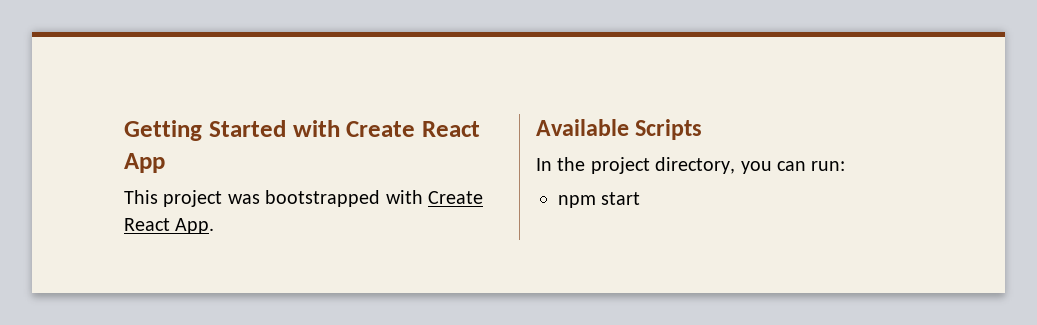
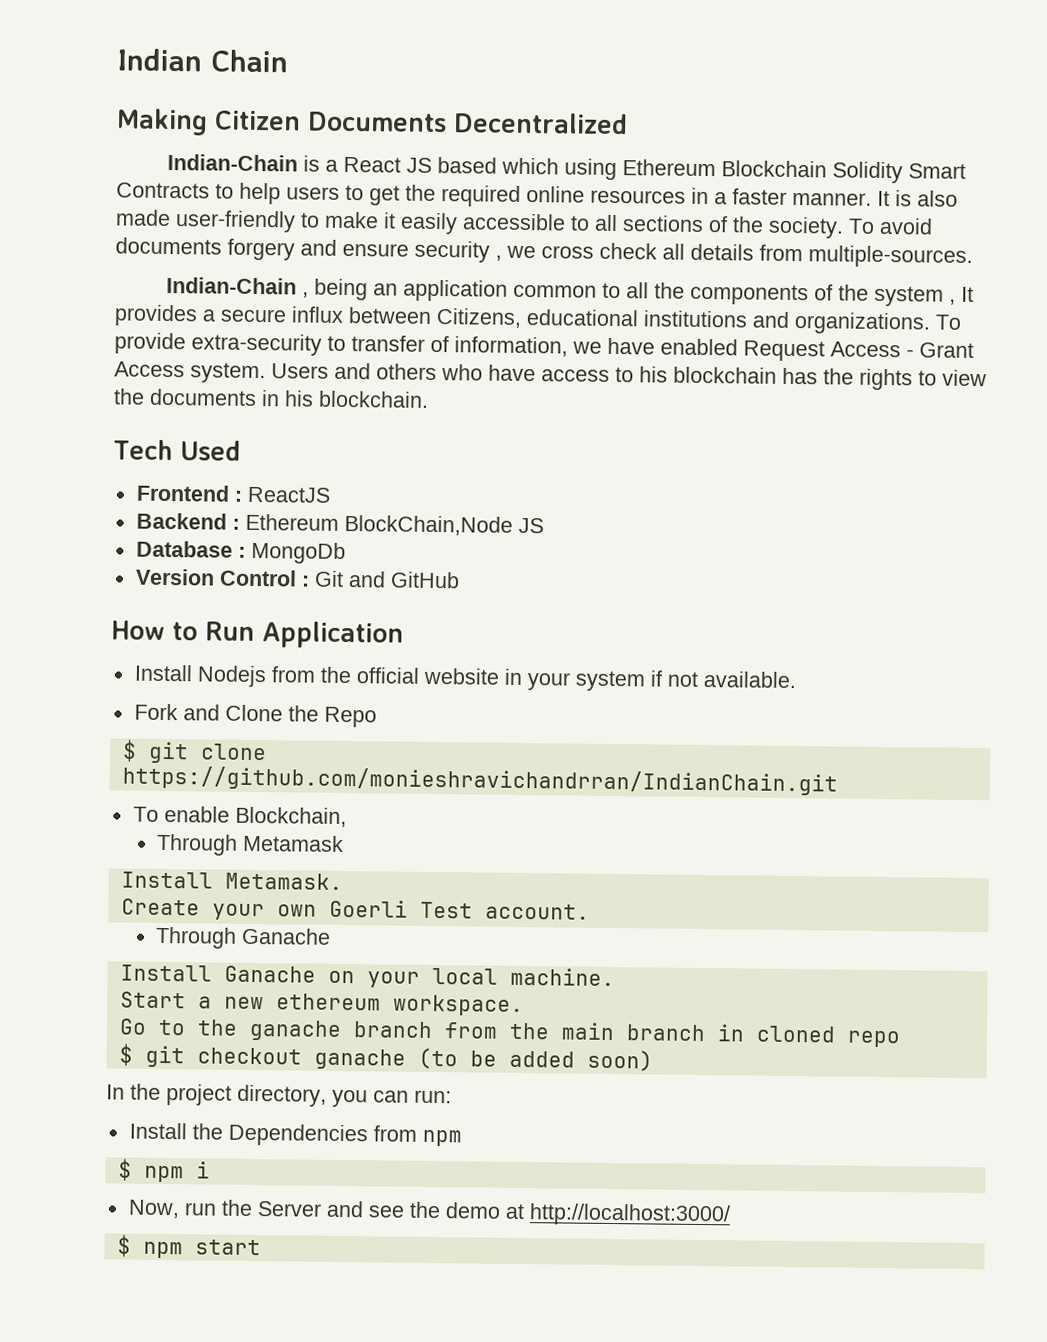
[124,120,480,141] [124,153,165,173] [124,190,483,207] [124,218,215,234] [536,119,703,140] Getting Started with Create React App // This project was bootstrapped with Create React App. // Available Scripts -> [117,48,288,73] [116,108,628,136] [166,153,966,184] [116,182,958,207] [115,209,933,239] [115,237,973,268] [165,276,974,307] [114,304,962,335] [114,332,974,362] [114,361,987,391] [113,388,429,408] [113,439,241,461] [135,484,331,503] [135,512,544,536] [135,540,346,565] [134,568,460,589] [111,620,404,649] [133,664,797,692] [133,703,377,728] [121,739,267,764] [121,765,838,796] [132,805,347,828] [155,833,344,856] [120,871,343,890] [120,898,590,921] [154,926,331,949] [119,964,615,988] [119,991,524,1017] [118,1018,900,1048] [118,1043,653,1072] Indian Chain // Making Citizen Documents Decentralized // Indian-Chain is a React JS based which using Ethereum Blockchain Solidity Smart Contracts to help users to get the required online resources in a faster manner. It is also made user-friendly to make it easily accessible to all sections of the society. To avoid documents forgery and ensure security , we cross check all details from multiple-sources. // Indian-Chain , being an application common to all the components of the system , It provides a secure influx between Citizens, educational institutions and organizations. To provide extra-security to transfer of information, we have enabled Request Access - Grant Access system. Users and others who have access to his blockchain has the rights to view the documents in his blockchain. // Tech Used // Frontend : ReactJS // Backend : Ethereum BlockChain,Node JS // Database : MongoDb // Version Control : Git and GitHub // How to Run Application // Install Nodejs from the official website in your system if not available. // Fork and Clone the Repo // $ git clone https://github.com/monieshravichandrran/IndianChain.git // To enable Blockchain, // Through Metamask // Install Metamask. // Create your own Goerli Test account. // Through Ganache // Install Ganache on your local machine. // Start a new ethereum workspace. // Go to the ganache branch from the main branch in cloned repo // $ git checkout ganache (to be added soon)
(846, 166) none -> [128,1122,462,1147] [117,1158,210,1183] [127,1199,731,1227] [116,1234,131,1257] Install the Dependencies from npm // $ npm i // Now, run the Server and see the demo at http://localhost:3000/ // $

